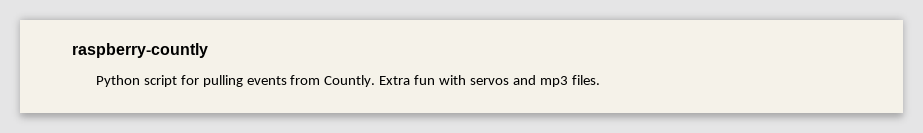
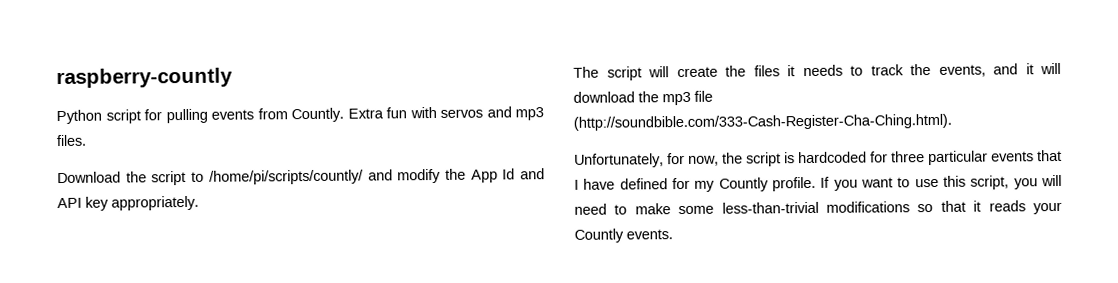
(600, 80) none -> [57,168,545,186] [57,195,199,211] [573,62,1061,81] [573,90,713,106] [573,113,952,131] [574,149,1062,168] [574,174,1062,192] [574,200,1062,215] [574,228,673,243] // Download the script to /home/pi/scripts/countly/ and modify the App Id and API key appropriately. // The script will create the files it needs to track the events, and it will download the mp3 file (http://soundbible.com/333-Cash-Register-Cha-Ching.html). // Unfortunately, for now, the script is hardcoded for three particular events that I have defined for my Countly profile. If you want to use this script, you will need to make some less-than-trivial modifications so that it reads your Countly events.

